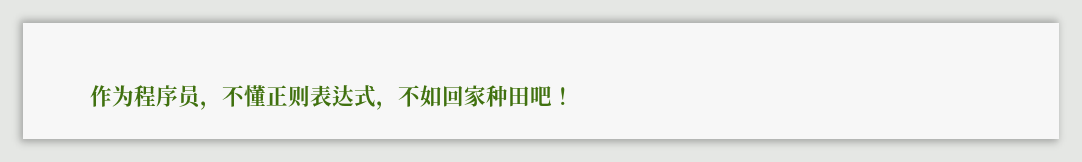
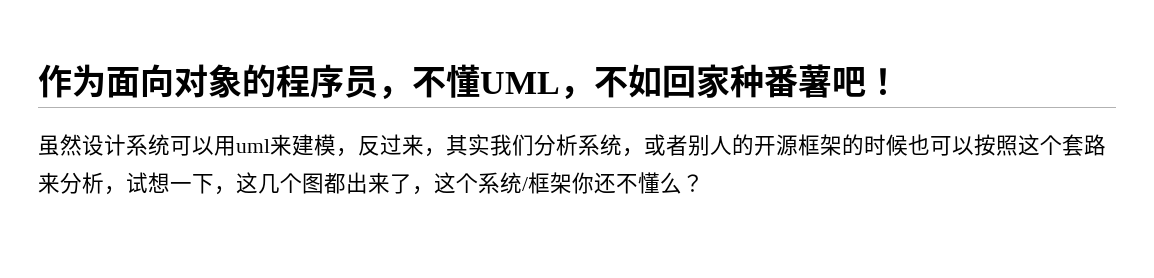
(134, 96) none -> [106,64,276,98] 面向对象的
[266,85,376,108] 正则表达式 -> [480,72,560,94] UML
[508,86,530,107] 田 -> [764,64,832,98] 番薯
(574, 96) none -> [38,134,1106,157] [38,172,704,195] // 虽然设计系统可以用uml来建模，反过来，其实我们分析系统，或者别人的开源框架的时候也可以按照这个套路来分析，试想一下，这几个图都出来了，这个系统/框架你还不懂么？

